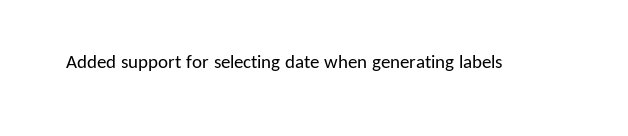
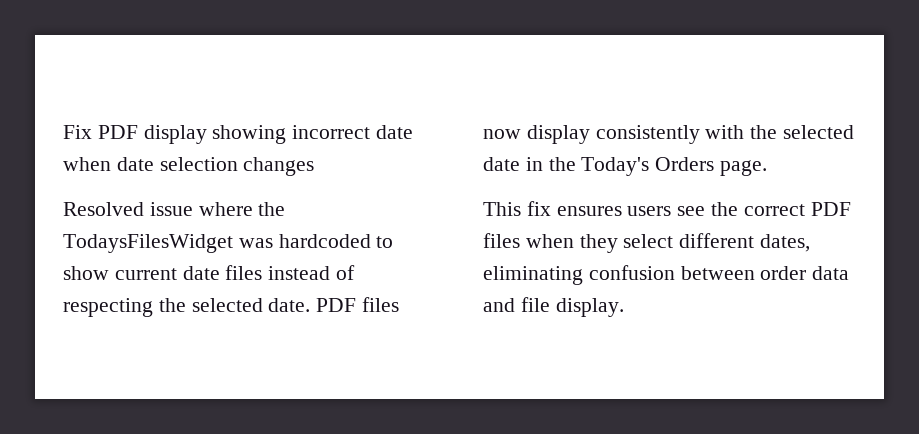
[66,55,502,71] Added support for selecting date when generating labels -> [63,125,414,144] [63,157,315,176] [63,202,286,216] [63,234,394,253] [63,265,356,280] [63,297,400,317] [483,125,855,144] [483,157,768,176] [483,201,851,216] [483,233,811,253] [483,265,850,285] [483,297,624,317] Fix PDF display showing incorrect date when date selection changes // Resolved issue where the TodaysFilesWidget was hardcoded to show current date files instead of respecting the selected date. PDF files now display consistently with the selected date in the Today's Orders page. // This fix ensures users see the correct PDF files when they select different dates, eliminating confusion between order data and file display.

